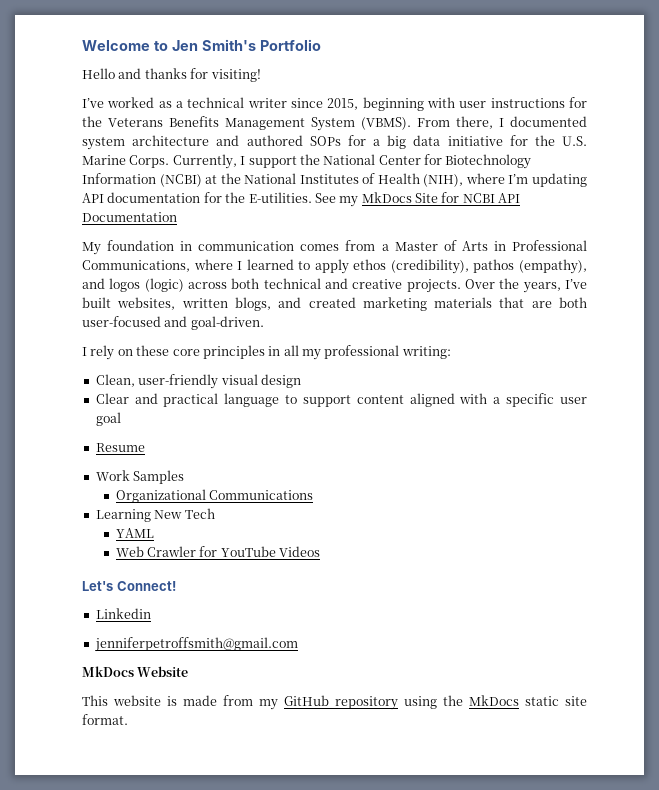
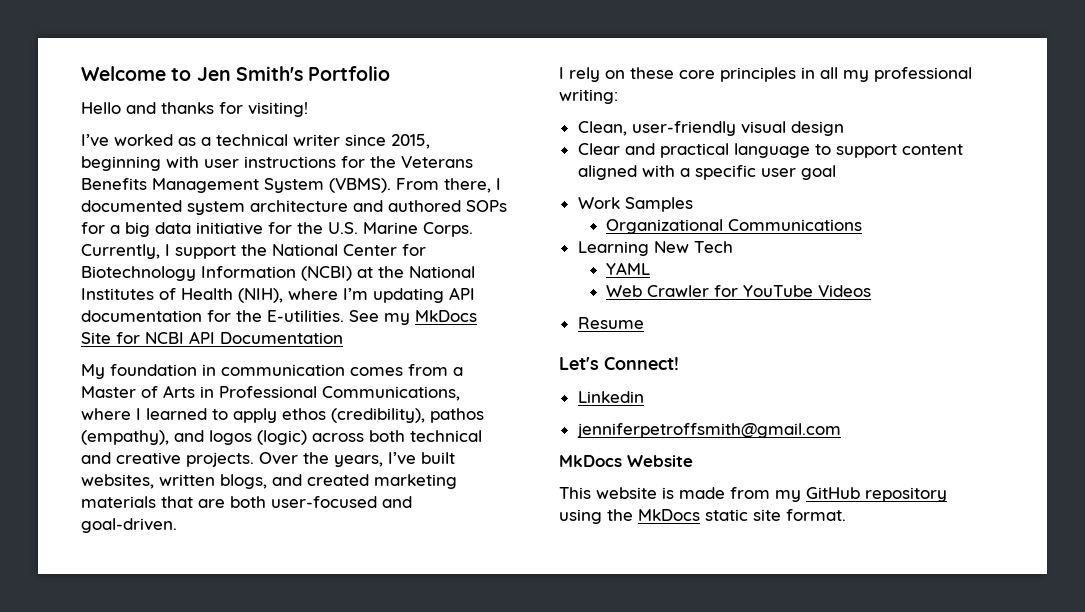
[95,443,145,452] // Resume -> (836, 172) none
(321, 551) none -> [577,317,644,329] // Resume

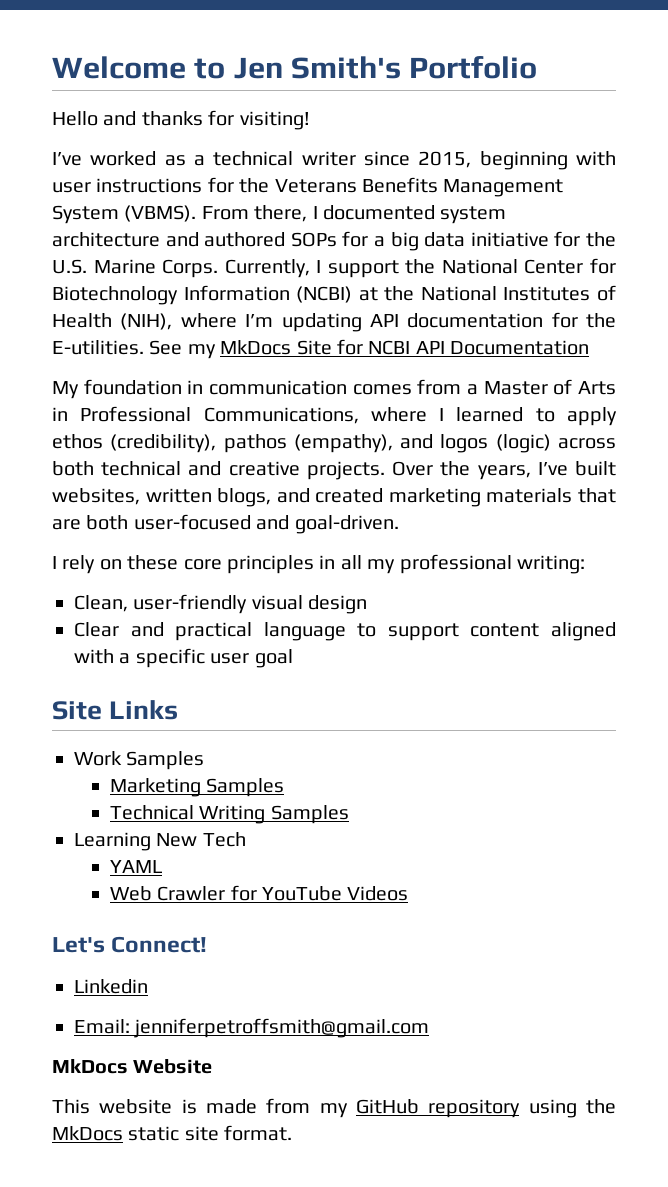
(836, 172) none -> [52,700,179,720] // Site Links
[606,219,863,234] Organizational Communications -> [109,778,285,797] [109,805,349,824] Marketing Samples // Technical Writing Samples
[577,317,644,329] // Resume -> (409, 893) none
(644, 397) none -> [74,1019,130,1034] Email:

